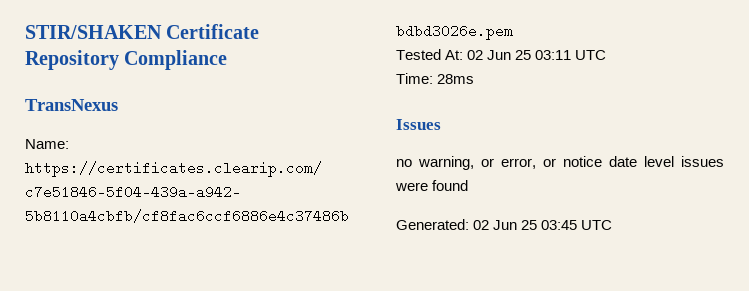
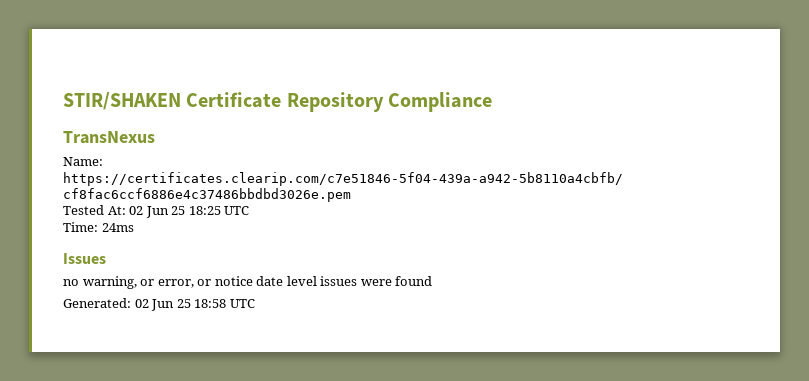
[535,50,572,60] 03:11 -> [188,206,221,215] 18:25
[437,74,475,84] 28ms -> [101,223,134,232] 24ms
[541,220,578,230] 03:45 -> [194,299,227,308] 18:58

